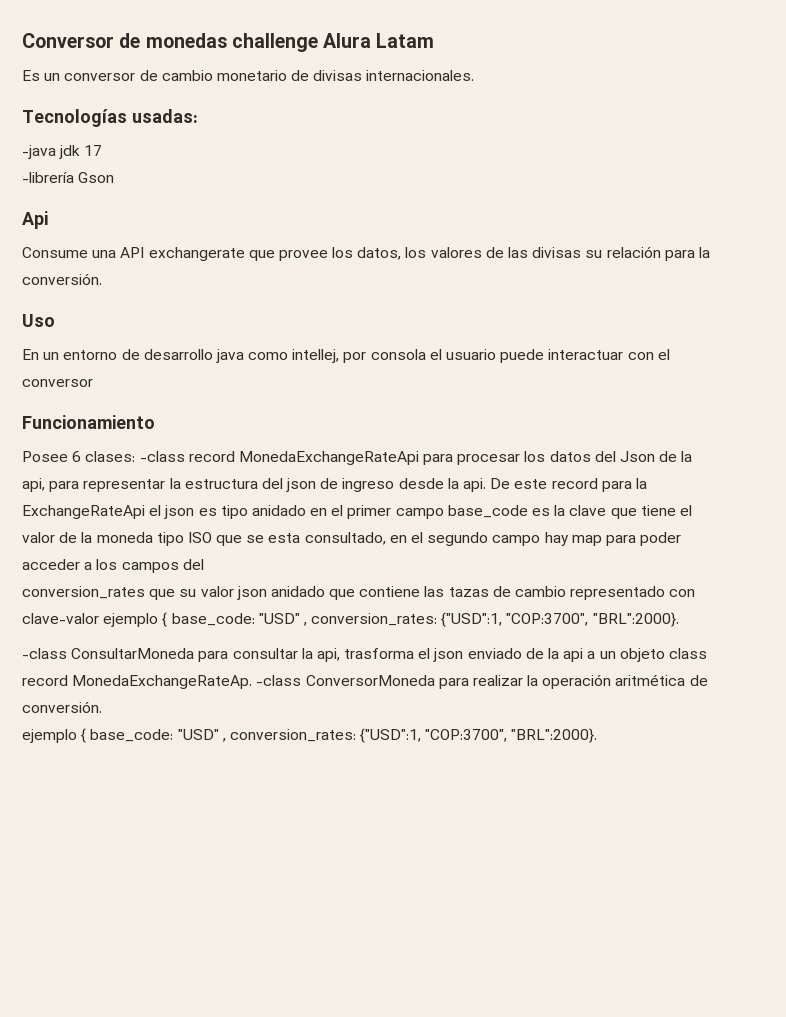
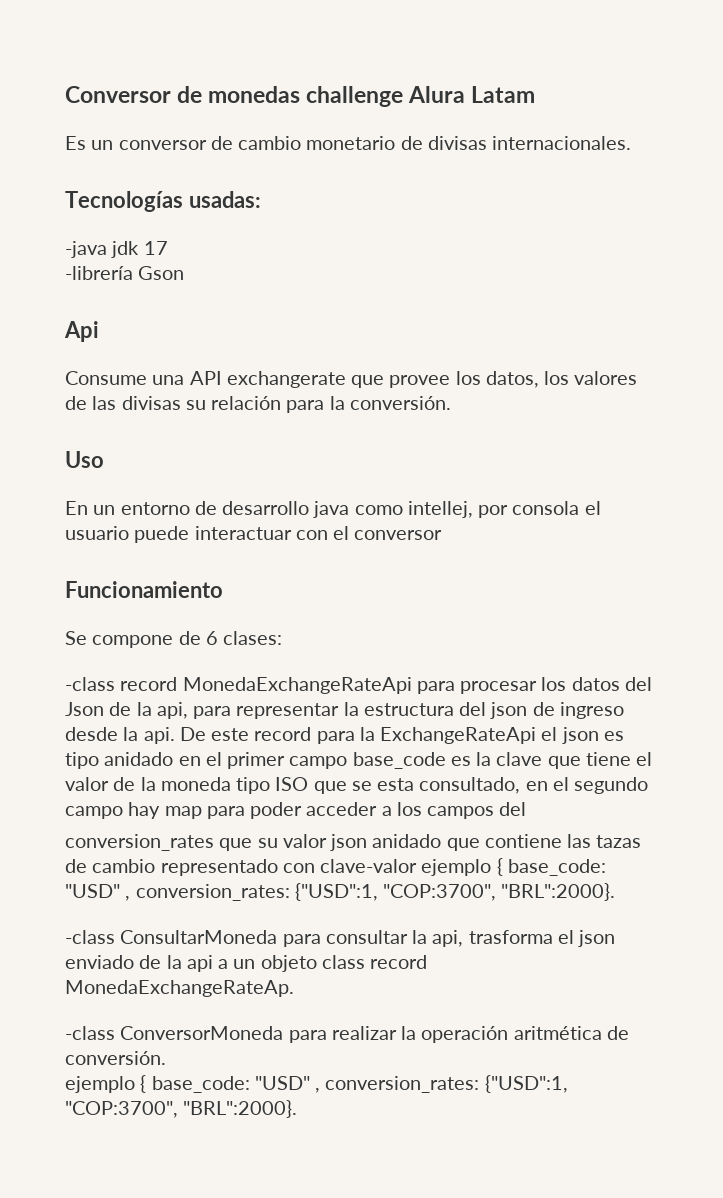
[22,451,68,462] Posee -> [65,631,201,648] Se compone de
(136, 456) none -> (283, 638) //
(253, 682) none -> (294, 988) //

